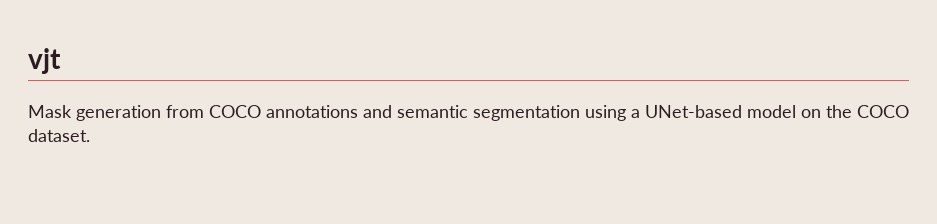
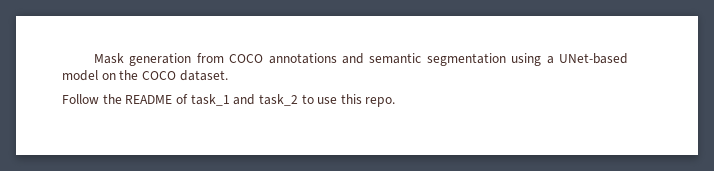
[28,48,61,74] vjt // -> (94, 58) none
(90, 135) none -> [62,94,396,107] // Follow the README of task_1 and task_2 to use this repo.

